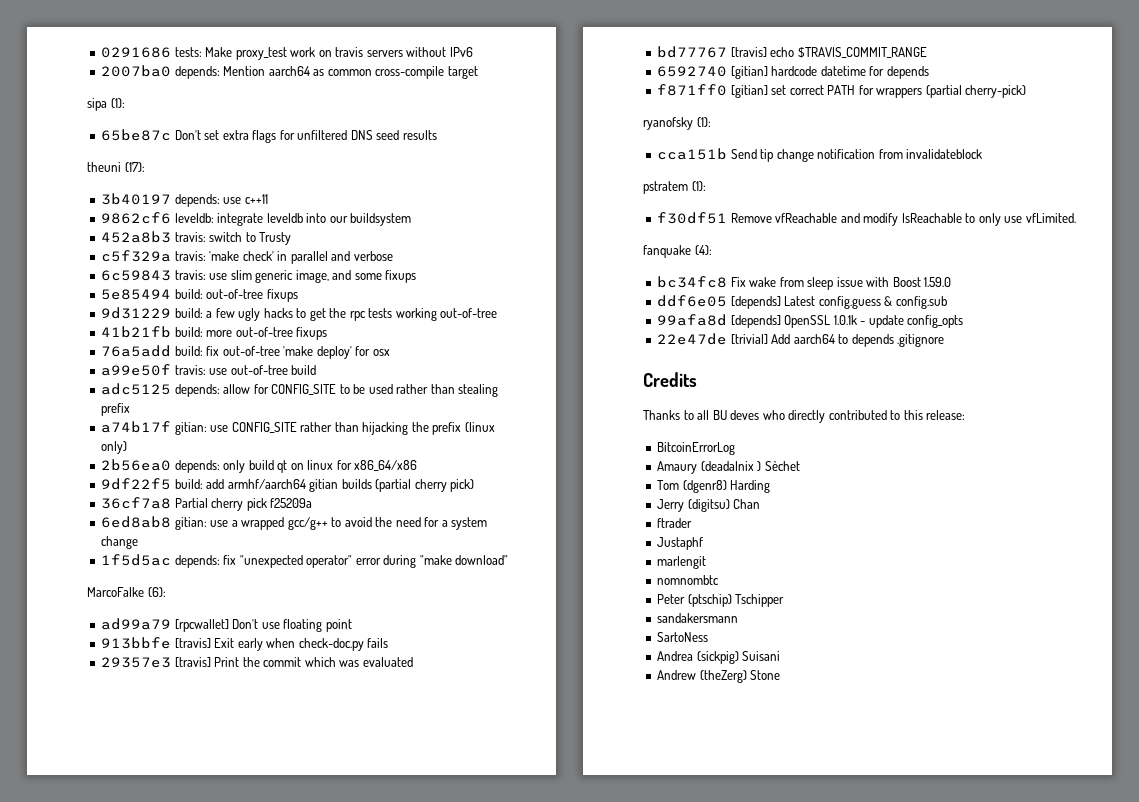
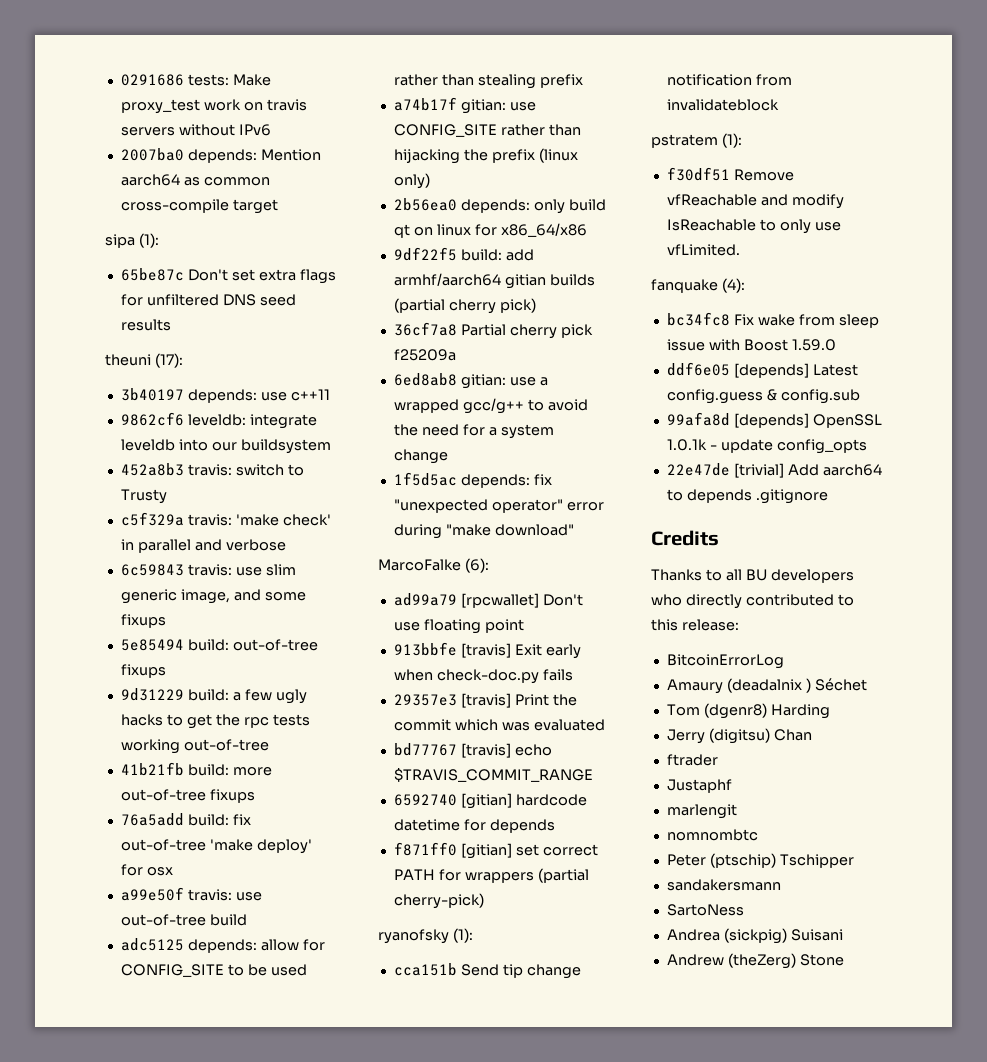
[730,410,760,420] deves -> [770,569,854,583] developers
[764,461,800,471] Sèchet -> [814,678,867,691] Séchet

